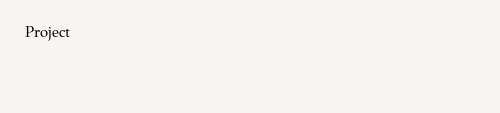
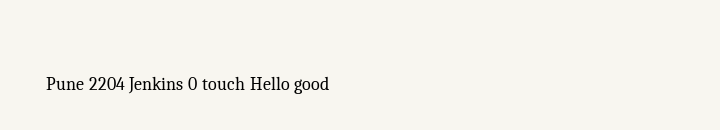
[25,26,70,41] Project -> [46,76,330,94] Pune 2204 Jenkins 0 touch Hello good

